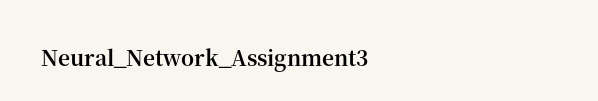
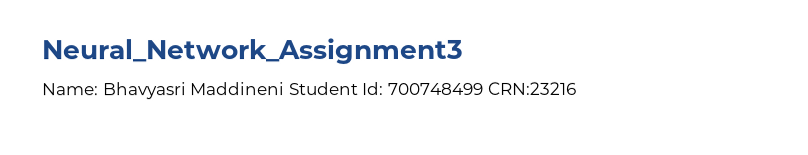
(368, 60) none -> [42,81,577,100] // Name: Bhavyasri Maddineni Student Id: 700748499 CRN:23216

